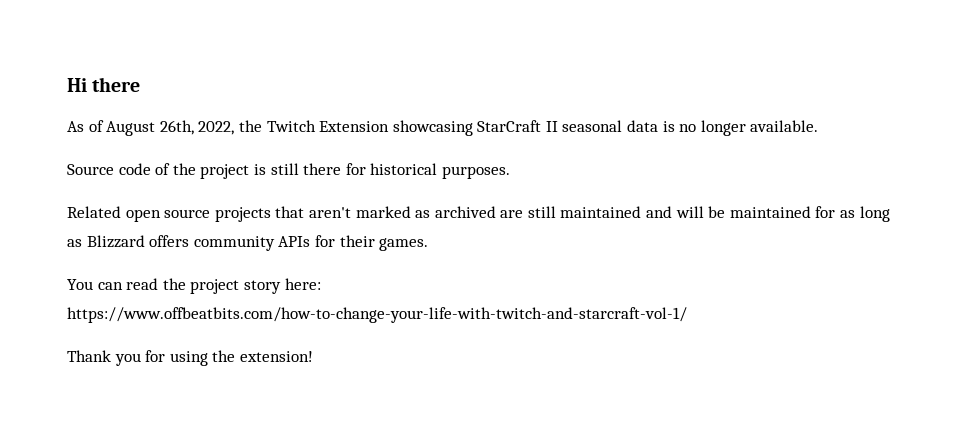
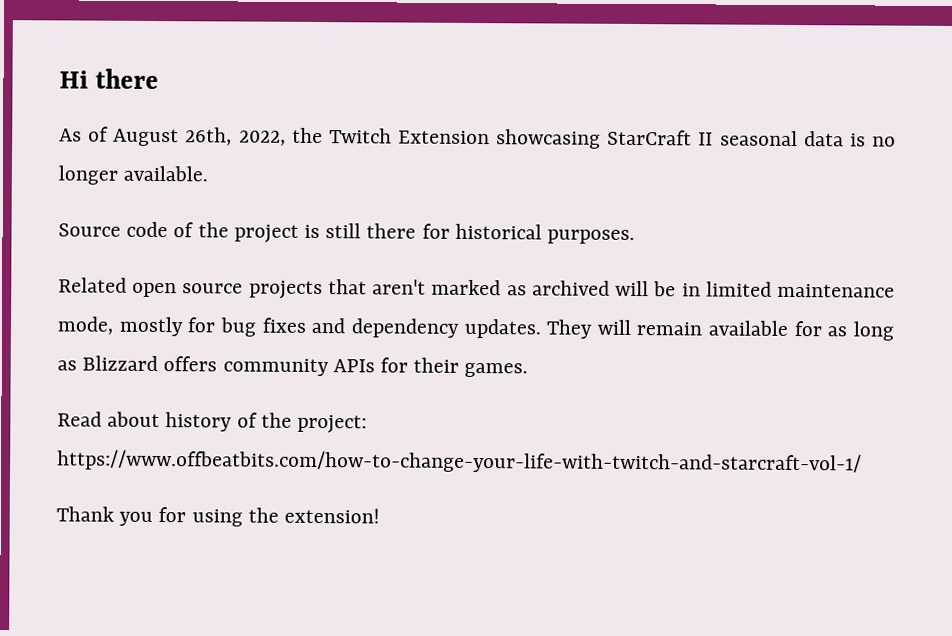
[500,206,811,218] are still maintained and will be maintained -> [615,280,896,298] [57,316,789,339] will be in limited maintenance mode, mostly for bug fixes and dependency updates. They will remain available
[67,278,321,294] You can read the project story here: -> [57,411,368,434] Read about history of the project:

